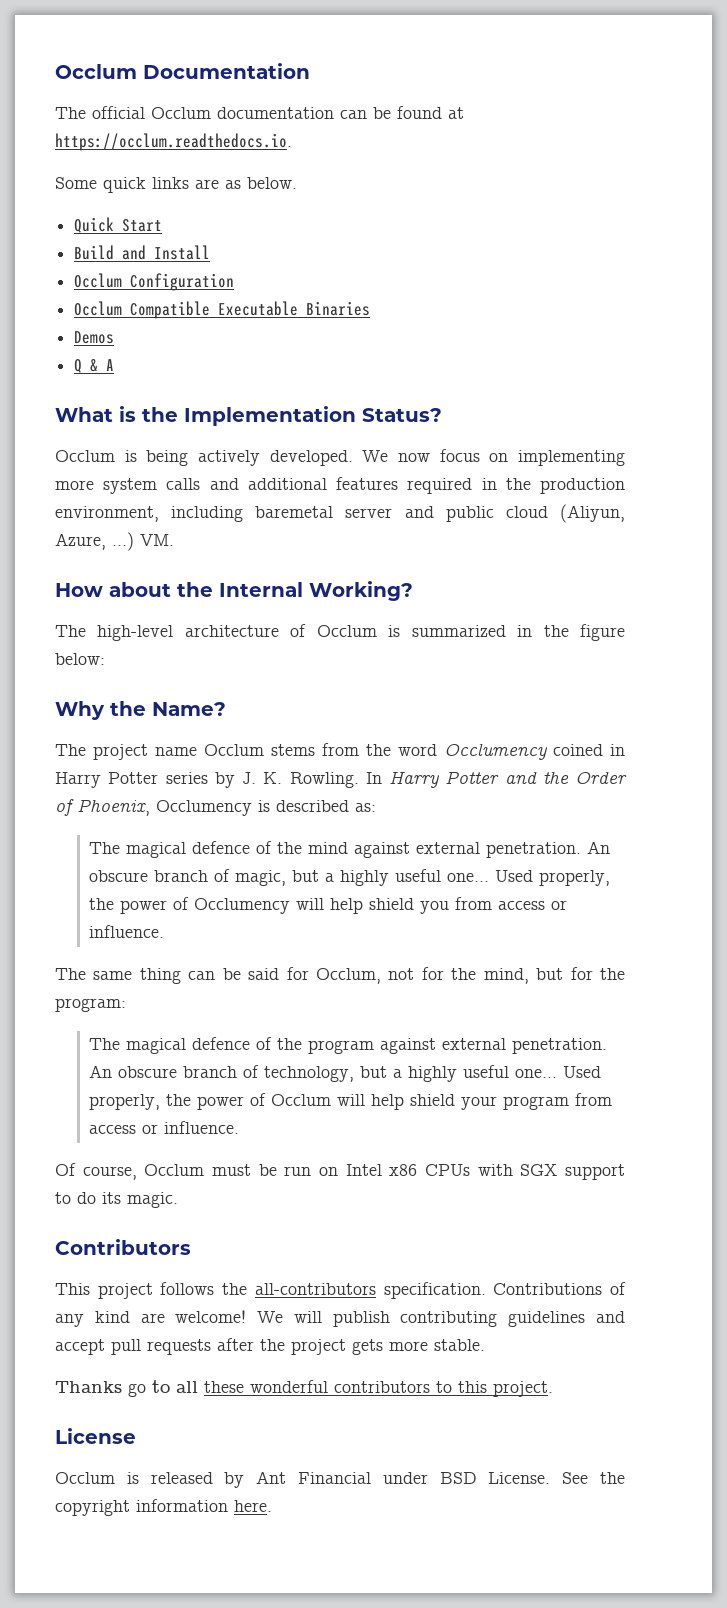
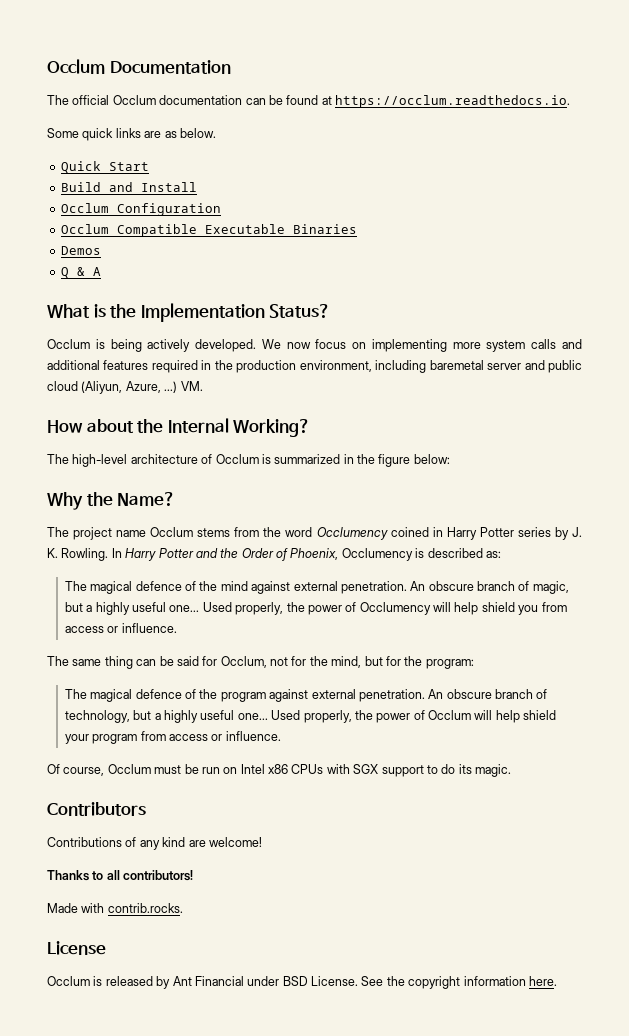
[55,1282,486,1299] This project follows the all-contributors specification. -> (146, 809) none
[257,1311,625,1327] [55,1338,485,1355] We will publish contributing guidelines and accept pull requests after the project gets more stable. -> (262, 842) none
[128,1383,146,1397] go -> (89, 875) none
[204,1380,553,1397] these wonderful contributors to this project. -> [123,870,194,881] [47,903,183,913] contributors! // Made with contrib.rocks.

